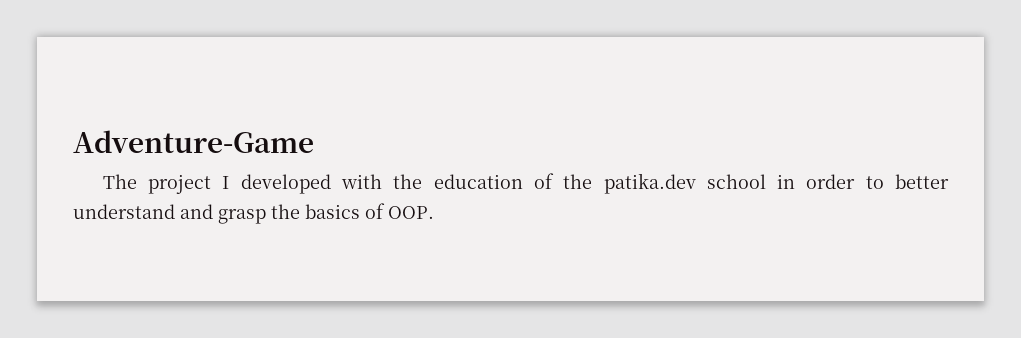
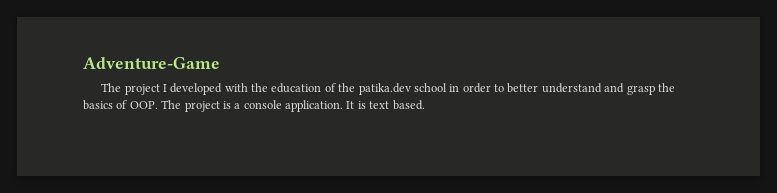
(434, 212) none -> [161,100,425,112] The project is a console application. It is text based.

